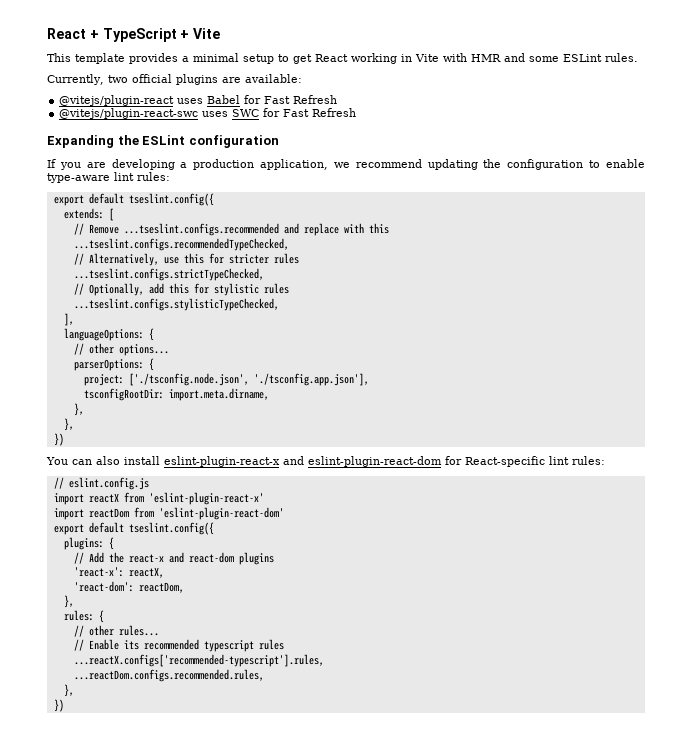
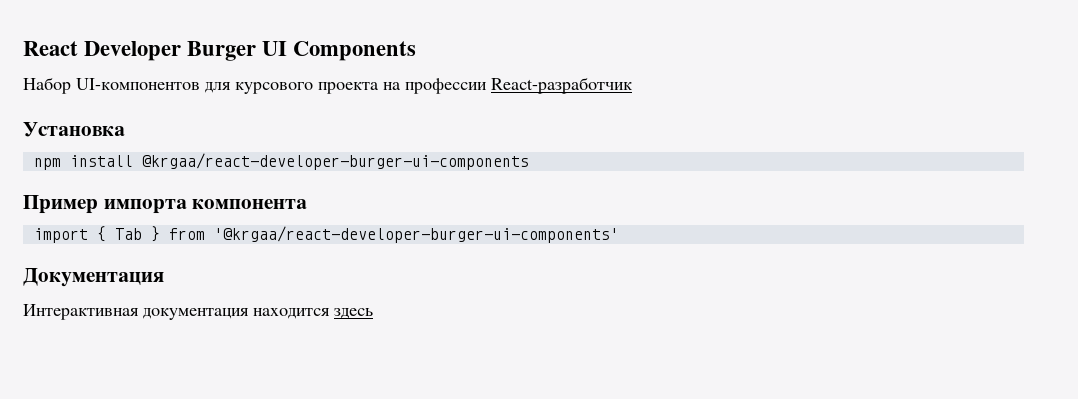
[47,28,221,42] [47,53,638,64] [47,74,302,85] [59,95,338,106] [59,108,357,119] [47,135,279,148] [47,159,645,170] [47,172,170,183] [53,193,214,206] [63,208,114,221] [73,223,389,236] [73,238,289,251] [73,253,299,266] [73,268,264,281] [73,283,289,296] [73,298,279,311] [63,313,74,326] [63,328,154,341] [73,343,169,356] [73,358,154,371] [83,373,369,386] [83,388,269,401] [73,403,84,416] [63,418,74,431] [53,433,64,446] [46,456,605,467] [53,477,149,490] [53,492,264,505] [53,507,284,520] [53,522,214,535] [63,537,114,550] [73,552,274,565] [73,567,164,578] [73,581,184,593] [63,595,74,608] [63,610,104,623] [73,625,159,637] [73,639,284,652] [73,654,324,667] [73,669,264,682] [63,684,74,697] [53,699,64,712] React + TypeScript + Vite // This template provides a minimal setup to get React working in Vite with HMR and some ESLint rules. // Currently, two official plugins are available: // @vitejs/plugin-react uses Babel for Fast Refresh // @vitejs/plugin-react-swc uses SWC for Fast Refresh // Expanding the ESLint configuration // If you are developing a production application, we recommend updating the configuration to enable type-aware lint rules: // export default tseslint.config({ // extends: [ // // Remove ...tseslint.configs.recommended and replace with this // ...tseslint.configs.recommendedTypeChecked, // // Alternatively, use this for stricter rules // ...tseslint.configs.strictTypeChecked, // // Optionally, add this for stylistic rules // ...tseslint.configs.stylisticTypeChecked, // ], // languageOptions: { // // other options... // parserOptions: { // project: ['./tsconfig.node.json', './tsconfig.app.json'], // tsconfigRootDir: import.meta.dirname, // }, // }, // }) // You can also install eslint-plugin-react-x and eslint-plugin-react-dom for React-specific lint rules: // // eslint.config.js // import reactX from 'eslint-plugin-react-x' // import reactDom from 'eslint-plugin-react-dom' // export default tseslint.config({ // plugins: { // // Add the react-x and react-dom plugins // 'react-x': reactX, // 'react-dom': reactDom, // }, // rules: { // // other rules... // // Enable its recommended typescript rules // ...reactX.configs['recommended-typescript'].rules, // ...reactDom.configs.recommended.rules, // }, // }) -> [23,41,417,61] [23,77,632,94] [23,122,125,137] [33,153,529,170] [23,195,308,214] [33,226,619,243] [23,268,164,287] [23,304,373,320] React Developer Burger UI Components // Набор UI-компонентов для курсового проекта на профессии Reaсt-разработчик // Установка // npm install @krgaa/react-developer-burger-ui-components // Пример импорта компонента // import { Tab } from '@krgaa/react-developer-burger-ui-components' // Документация // Интерактивная документация находится здесь

